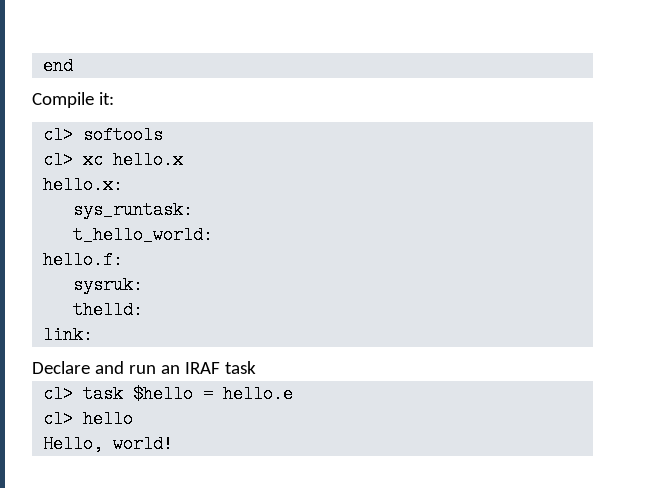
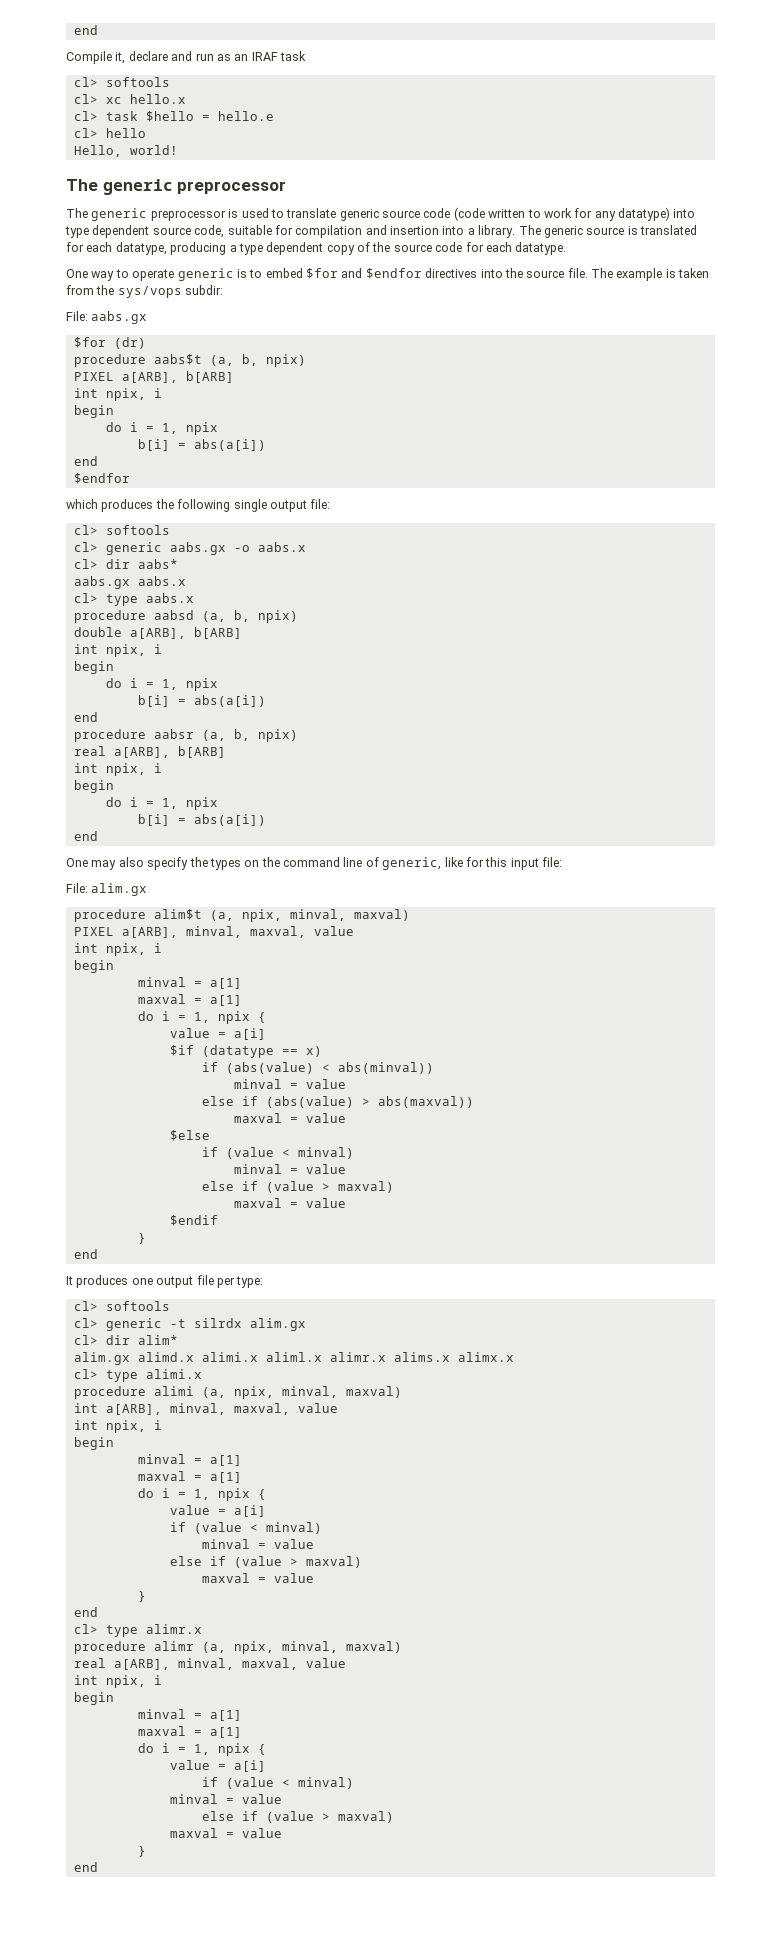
[98,92,114,105] it: -> [115,51,306,64] it, declare and run as an IRAF task
[43,176,124,194] [73,201,194,219] [73,226,214,244] [43,251,124,269] [73,276,144,294] [73,301,144,319] [43,326,94,344] [32,361,256,374] // hello.x: // sys_runtask: // t_hello_world: // hello.f: // sysruk: // thelld: // link: // Declare and run an IRAF task -> (186, 99) none
(174, 444) none -> [66,179,287,195] [66,207,696,221] [65,225,697,238] [66,242,567,255] [66,268,710,281] [66,285,224,298] [66,311,148,324] [73,337,146,349] [73,354,306,367] [73,371,234,383] [73,388,162,401] [73,405,114,418] [105,422,218,435] [137,439,266,451] [73,456,98,466] [73,473,130,484] [66,499,331,512] [73,525,170,535] [73,542,306,555] [73,559,178,569] [73,576,186,589] [73,593,194,606] [73,610,298,623] [73,627,242,639] [73,644,162,657] [73,661,114,674] [105,678,218,691] [137,695,266,707] [73,712,98,722] [73,729,298,742] [73,746,226,758] [73,763,162,776] [73,780,114,793] [105,797,218,810] [137,814,266,826] [73,831,98,841] [66,857,562,870] [66,883,148,896] [73,909,410,922] [73,926,354,938] [73,943,162,956] [73,960,114,973] [137,977,242,989] [137,994,242,1006] [137,1011,266,1024] [169,1028,266,1040] [169,1045,322,1058] [201,1062,434,1074] [233,1079,346,1089] [201,1096,474,1108] [233,1113,346,1123] [169,1130,210,1141] [201,1147,354,1159] [233,1164,346,1174] [201,1181,394,1193] [233,1198,346,1208] [169,1215,218,1226] [137,1233,146,1244] [73,1249,98,1259] [66,1275,264,1288] [73,1301,170,1311] [73,1318,306,1331] [73,1335,178,1345] [73,1352,514,1365] [73,1369,202,1382] [73,1386,402,1399] [73,1403,338,1415] [73,1420,162,1433] [73,1437,114,1450] [137,1454,242,1466] [137,1471,242,1483] [137,1488,266,1501] [169,1505,266,1517] [169,1522,322,1534] [201,1539,314,1549] [169,1556,362,1568] [201,1573,314,1583] [137,1591,146,1602] [73,1607,98,1617] [73,1624,202,1637] [73,1641,402,1654] [73,1658,346,1670] [73,1675,162,1688] [73,1692,114,1705] [137,1709,242,1721] [137,1726,242,1738] [137,1743,266,1756] [169,1760,266,1772] [201,1777,354,1789] [169,1794,282,1804] [201,1811,394,1823] [169,1828,282,1838] [137,1846,146,1857] [73,1862,98,1872] // The generic preprocessor // The generic preprocessor is used to translate generic source code (code written to work for any datatype) into type dependent source code, suitable for compilation and insertion into a library. The generic source is translated for each datatype, producing a type dependent copy of the source code for each datatype. // One way to operate generic is to embed $for and $endfor directives into the source file. The example is taken from the sys/vops subdir: // File: aabs.gx // $for (dr) // procedure aabs$t (a, b, npix) // PIXEL a[ARB], b[ARB] // int npix, i // begin // do i = 1, npix // b[i] = abs(a[i]) // end // $endfor // which produces the following single output file: // cl> softools // cl> generic aabs.gx -o aabs.x // cl> dir aabs* // aabs.gx aabs.x // cl> type aabs.x // procedure aabsd (a, b, npix) // double a[ARB], b[ARB] // int npix, i // begin // do i = 1, npix // b[i] = abs(a[i]) // end // procedure aabsr (a, b, npix) // real a[ARB], b[ARB] // int npix, i // begin // do i = 1, npix // b[i] = abs(a[i]) // end // One may also specify the types on the command line of generic, like for this input file: // File: alim.gx // procedure alim$t (a, npix, minval, maxval) // PIXEL a[ARB], minval, maxval, value // int npix, i // begin // minval = a[1] // maxval = a[1] // do i = 1, npix { // value = a[i] // $if (datatype == x) // if (abs(value) < abs(minval)) // minval = value // else if (abs(value) > abs(maxval)) // maxval = value // $else // if (value < minval) // minval = value // else if (value > maxval) // maxval = value // $endif // } // end // It produces one output file per type: // cl> softools // cl> generic -t silrdx alim.gx // cl> dir alim* // alim.gx alimd.x alimi.x aliml.x alimr.x alims.x alimx.x // cl> type alimi.x // procedure alimi (a, npix, minval, maxval) // int a[ARB], minval, maxval, value // int npix, i // begin // minval = a[1] // maxval = a[1] // do i = 1, npix { // value = a[i] // if (value < minval) // minval = value // else if (value > maxval) // maxval = value // } // end // cl> type alimr.x // procedure alimr (a, npix, minval, maxval) // real a[ARB], minval, maxval, value // int npix, i // begin // minval = a[1] // maxval = a[1] // do i = 1, npix { // value = a[i] // if (value < minval) // minval = value // else if (value > maxval) // maxval = value // } // end

